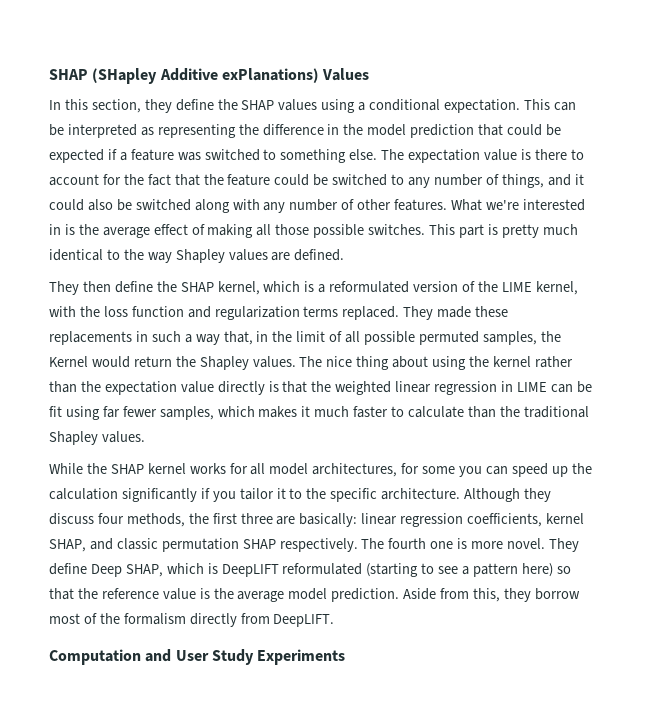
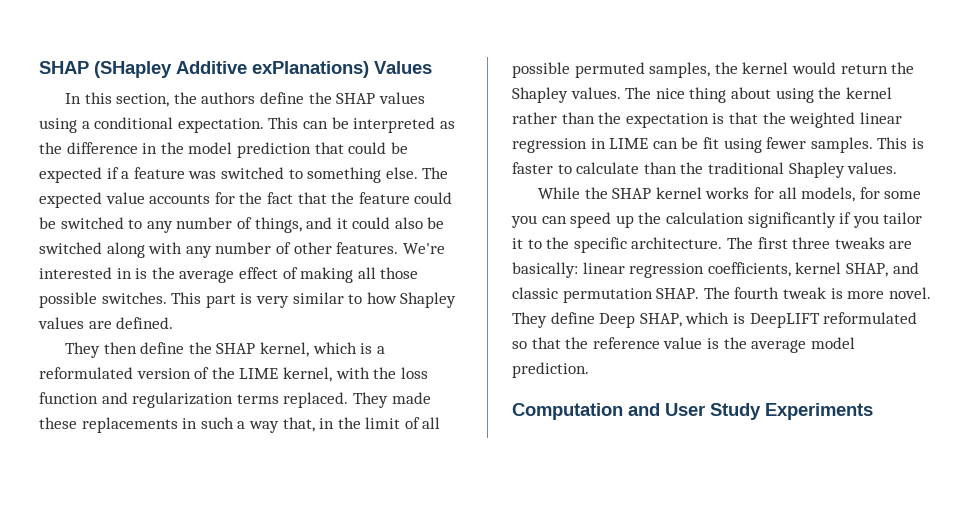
[144,99,172,113] they -> [173,92,256,104] the authors
[157,124,236,138] representing -> (455, 125) none
[408,149,584,163] [49,174,99,186] expectation value is there to account -> [39,192,211,208] expected value accounts
[451,199,519,211] What we're -> [402,243,445,254] We're
[501,224,578,238] [49,249,172,263] pretty much identical to the way -> [255,292,397,308] very similar to how
[49,356,88,367] Kernel -> [742,62,789,74] kernel
[180,381,265,395] value directly -> (709, 120) none
[102,406,350,420] far fewer samples, which makes it much -> [766,137,924,153] fewer samples. This is
[269,463,398,477] model architectures, -> [801,187,856,202] models,
[464,488,552,502] [49,513,209,527] Although they discuss four methods, the -> [726,237,753,249] The
(273, 518) none -> [834,237,885,249] tweaks
[242,538,358,552] SHAP respectively. -> [656,288,700,299] SHAP.
[430,541,454,549] one -> [782,287,826,299] tweak
[366,563,553,577] (starting to see a pattern here) -> (918, 318) none
[403,588,580,602] [49,613,335,627] Aside from this, they borrow most of the formalism directly from DeepLIFT. -> (589, 370) none

